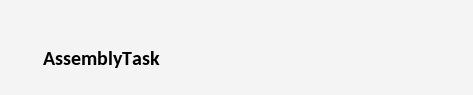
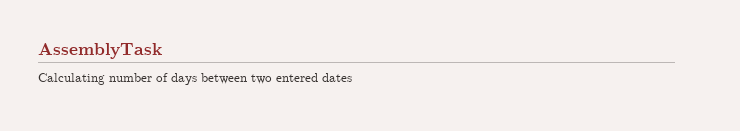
(160, 59) none -> [38,73,352,85] // Calculating number of days between two entered dates

